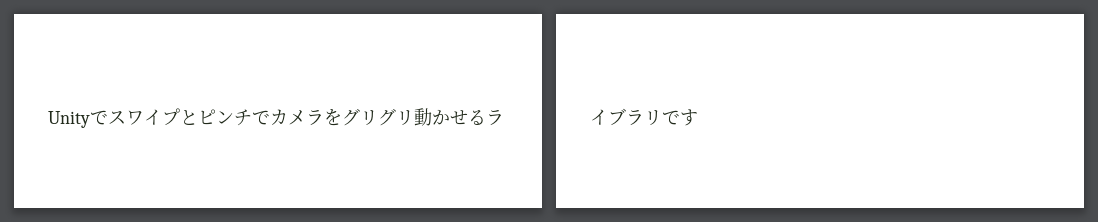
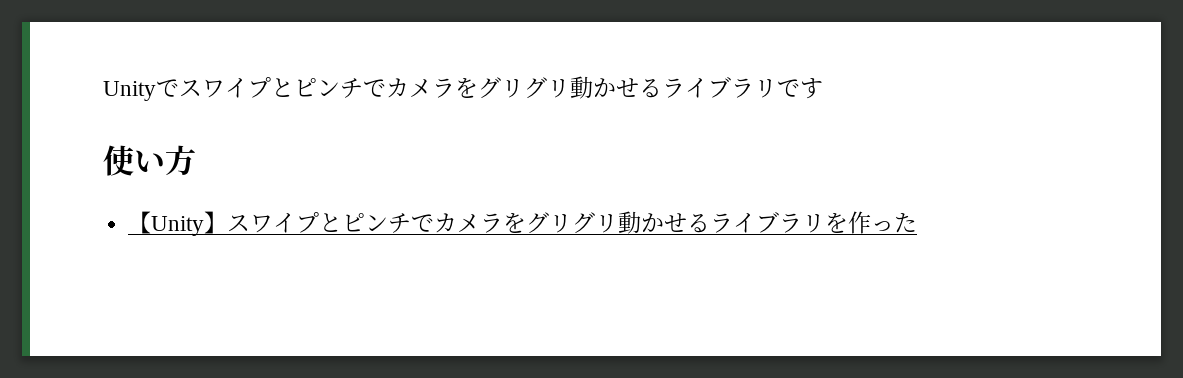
(698, 117) none -> [103,145,196,176] [128,211,918,236] // 使い方 // 【Unity】スワイプとピンチでカメラをグリグリ動かせるライブラリを作った

